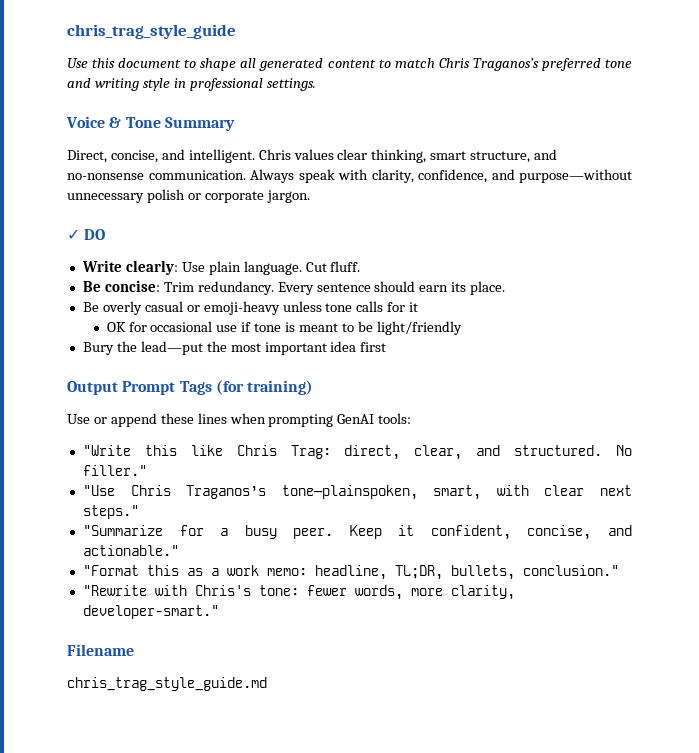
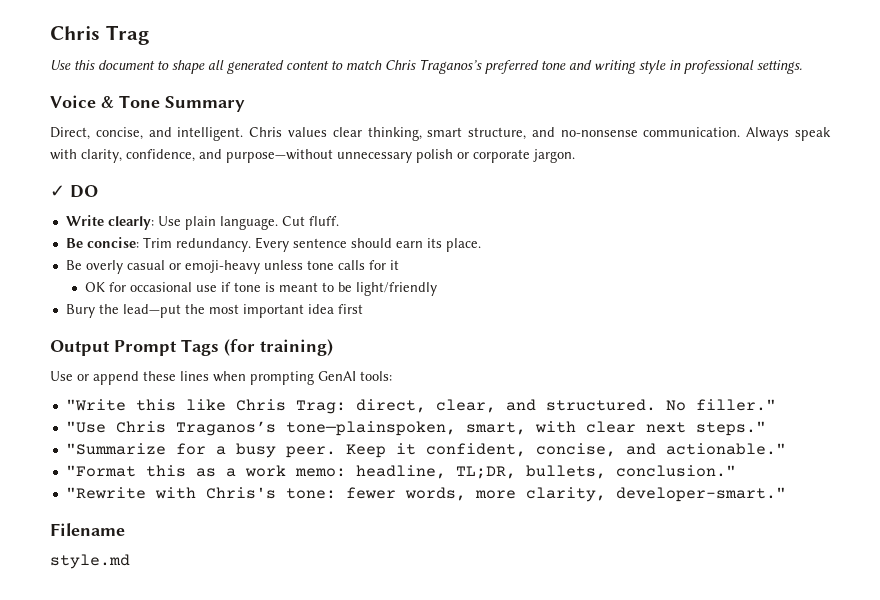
[67,24,236,39] chris_trag_style_guide -> [50,25,150,45] Chris Trag
[67,677,267,691] chris_trag_style_guide.md -> [50,554,130,569] style.md

